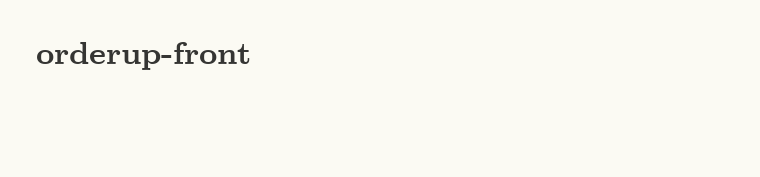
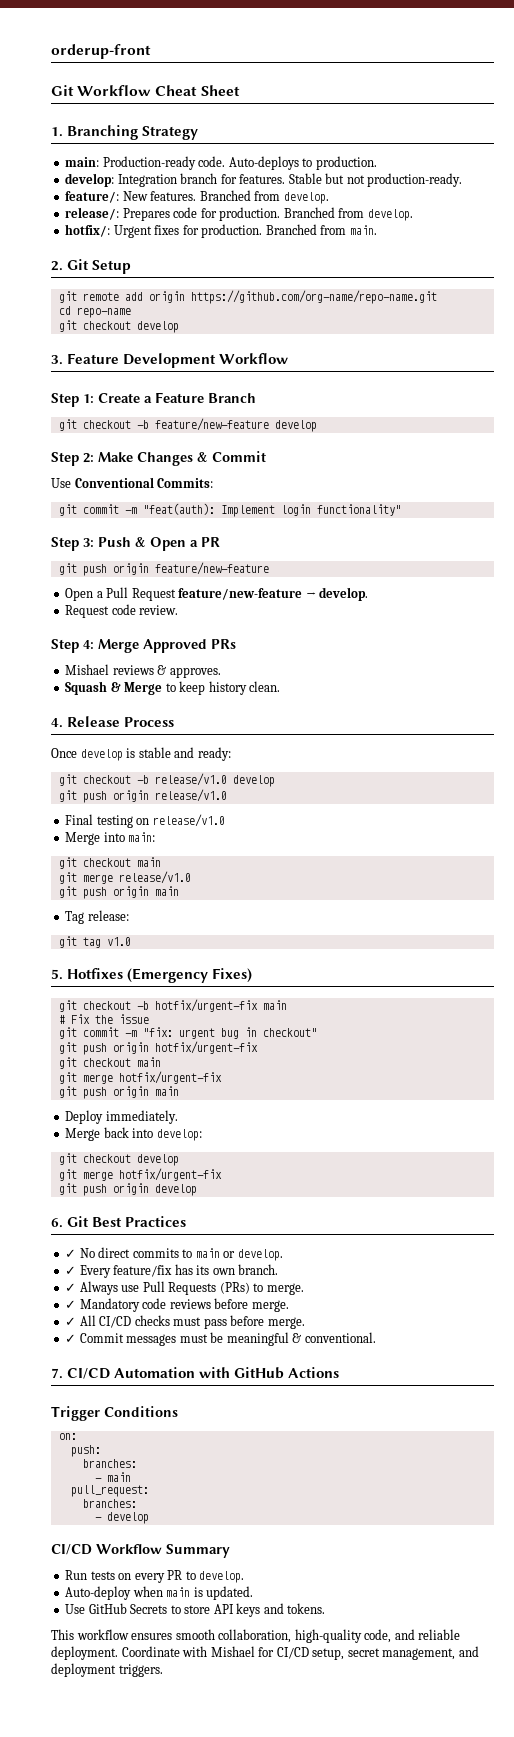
(251, 56) none -> [51,85,240,96] [51,125,199,140] [65,156,377,170] [65,173,463,187] [65,190,329,204] [65,207,413,221] [65,224,377,238] [51,259,132,274] [58,290,437,304] [58,306,131,318] [58,320,179,333] [51,353,289,368] [51,392,256,407] [58,418,317,432] [51,451,266,466] [51,477,214,488] [58,503,401,517] [51,537,220,551] [58,562,269,576] [65,587,369,601] [65,604,179,618] [51,639,236,653] [65,664,221,678] [65,681,281,695] [51,716,175,728] [51,747,231,761] [58,773,275,787] [58,789,227,803] [65,814,225,828] [65,832,156,845] [58,857,161,869] [58,871,191,884] [58,886,179,899] [65,910,129,924] [58,936,131,948] [51,968,253,983] [58,999,287,1012] [58,1014,149,1024] [58,1027,317,1039] [58,1041,258,1055] [58,1057,161,1069] [58,1071,222,1084] [58,1086,179,1099] [65,1110,178,1124] [65,1127,202,1141] [58,1153,179,1166] [58,1168,222,1181] [58,1183,197,1196] [51,1216,187,1228] [65,1247,283,1261] [65,1264,279,1278] [65,1281,304,1295] [65,1298,289,1312] [65,1315,305,1329] [65,1332,376,1346] [51,1367,340,1379] [51,1406,178,1421] [58,1433,77,1440] [70,1445,101,1457] [82,1459,137,1468] [94,1472,131,1482] [70,1485,149,1497] [82,1499,137,1508] [94,1512,149,1524] [51,1544,230,1558] [65,1570,245,1583] [65,1586,254,1600] [65,1603,326,1617] [51,1629,461,1643] [51,1646,479,1660] [51,1663,163,1677] // Git Workflow Cheat Sheet // 1. Branching Strategy // main: Production-ready code. Auto-deploys to production. // develop: Integration branch for features. Stable but not production-ready. // feature/: New features. Branched from develop. // release/: Prepares code for production. Branched from develop. // hotfix/: Urgent fixes for production. Branched from main. // 2. Git Setup // git remote add origin https://github.com/org-name/repo-name.git // cd repo-name // git checkout develop // 3. Feature Development Workflow // Step 1: Create a Feature Branch // git checkout -b feature/new-feature develop // Step 2: Make Changes & Commit // Use Conventional Commits: // git commit -m "feat(auth): Implement login functionality" // Step 3: Push & Open a PR // git push origin feature/new-feature // Open a Pull Request feature/new-feature → develop. // Request code review. // Step 4: Merge Approved PRs // Mishael reviews & approves. // Squash & Merge to keep history clean. // 4. Release Process // Once develop is stable and ready: // git checkout -b release/v1.0 develop // git push origin release/v1.0 // Final testing on release/v1.0 // Merge into main: // git checkout main // git merge release/v1.0 // git push origin main // Tag release: // git tag v1.0 // 5. Hotfixes (Emergency Fixes) // git checkout -b hotfix/urgent-fix main // # Fix the issue // git commit -m "fix: urgent bug in checkout" // git push origin hotfix/urgent-fix // git checkout main // git merge hotfix/urgent-fix // git push origin main // Deploy immediately. // Merge back into develop: // git checkout develop // git merge hotfix/urgent-fix // git push origin develop // 6. Git Best Practices // ✓ No direct commits to main or develop. // ✓ Every feature/fix has its own branch. // ✓ Always use Pull Requests (PRs) to merge. // ✓ Mandatory code reviews before merge. // ✓ All CI/CD checks must pass before merge. // ✓ Commit messages must be meaningful & conventional. // 7. CI/CD Automation with GitHub Actions // Trigger Conditions // on: // push: // branches: // - main // pull_request: // branches: // - develop // CI/CD Workflow Summary // Run tests on every PR to develop. // Auto-deploy when main is updated. // Use GitHub Secrets to store API keys and tokens. // This workflow ensures smooth collaboration, high-quality code, and reliable deployment. Coordinate with Mishael for CI/CD setup, secret management, and deployment triggers.

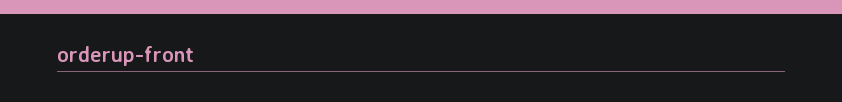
[51,85,240,96] [51,125,199,140] [65,156,377,170] [65,173,463,187] [65,190,329,204] [65,207,413,221] [65,224,377,238] [51,259,132,274] [58,290,437,304] [58,306,131,318] [58,320,179,333] [51,353,289,368] [51,392,256,407] [58,418,317,432] [51,451,266,466] [51,477,214,488] [58,503,401,517] [51,537,220,551] [58,562,269,576] [65,587,369,601] [65,604,179,618] [51,639,236,653] [65,664,221,678] [65,681,281,695] [51,716,175,728] [51,747,231,761] [58,773,275,787] [58,789,227,803] [65,814,225,828] [65,832,156,845] [58,857,161,869] [58,871,191,884] [58,886,179,899] [65,910,129,924] [58,936,131,948] [51,968,253,983] [58,999,287,1012] [58,1014,149,1024] [58,1027,317,1039] [58,1041,258,1055] [58,1057,161,1069] [58,1071,222,1084] [58,1086,179,1099] [65,1110,178,1124] [65,1127,202,1141] [58,1153,179,1166] [58,1168,222,1181] [58,1183,197,1196] [51,1216,187,1228] [65,1247,283,1261] [65,1264,279,1278] [65,1281,304,1295] [65,1298,289,1312] [65,1315,305,1329] [65,1332,376,1346] [51,1367,340,1379] [51,1406,178,1421] [58,1433,77,1440] [70,1445,101,1457] [82,1459,137,1468] [94,1472,131,1482] [70,1485,149,1497] [82,1499,137,1508] [94,1512,149,1524] [51,1544,230,1558] [65,1570,245,1583] [65,1586,254,1600] [65,1603,326,1617] [51,1629,461,1643] [51,1646,479,1660] [51,1663,163,1677] // Git Workflow Cheat Sheet // 1. Branching Strategy // main: Production-ready code. Auto-deploys to production. // develop: Integration branch for features. Stable but not production-ready. // feature/: New features. Branched from develop. // release/: Prepares code for production. Branched from develop. // hotfix/: Urgent fixes for production. Branched from main. // 2. Git Setup // git remote add origin https://github.com/org-name/repo-name.git // cd repo-name // git checkout develop // 3. Feature Development Workflow // Step 1: Create a Feature Branch // git checkout -b feature/new-feature develop // Step 2: Make Changes & Commit // Use Conventional Commits: // git commit -m "feat(auth): Implement login functionality" // Step 3: Push & Open a PR // git push origin feature/new-feature // Open a Pull Request feature/new-feature → develop. // Request code review. // Step 4: Merge Approved PRs // Mishael reviews & approves. // Squash & Merge to keep history clean. // 4. Release Process // Once develop is stable and ready: // git checkout -b release/v1.0 develop // git push origin release/v1.0 // Final testing on release/v1.0 // Merge into main: // git checkout main // git merge release/v1.0 // git push origin main // Tag release: // git tag v1.0 // 5. Hotfixes (Emergency Fixes) // git checkout -b hotfix/urgent-fix main // # Fix the issue // git commit -m "fix: urgent bug in checkout" // git push origin hotfix/urgent-fix // git checkout main // git merge hotfix/urgent-fix // git push origin main // Deploy immediately. // Merge back into develop: // git checkout develop // git merge hotfix/urgent-fix // git push origin develop // 6. Git Best Practices // ✓ No direct commits to main or develop. // ✓ Every feature/fix has its own branch. // ✓ Always use Pull Requests (PRs) to merge. // ✓ Mandatory code reviews before merge. // ✓ All CI/CD checks must pass before merge. // ✓ Commit messages must be meaningful & conventional. // 7. CI/CD Automation with GitHub Actions // Trigger Conditions // on: // push: // branches: // - main // pull_request: // branches: // - develop // CI/CD Workflow Summary // Run tests on every PR to develop. // Auto-deploy when main is updated. // Use GitHub Secrets to store API keys and tokens. // This workflow ensures smooth collaboration, high-quality code, and reliable deployment. Coordinate with Mishael for CI/CD setup, secret management, and deployment triggers. -> (194, 56) none

